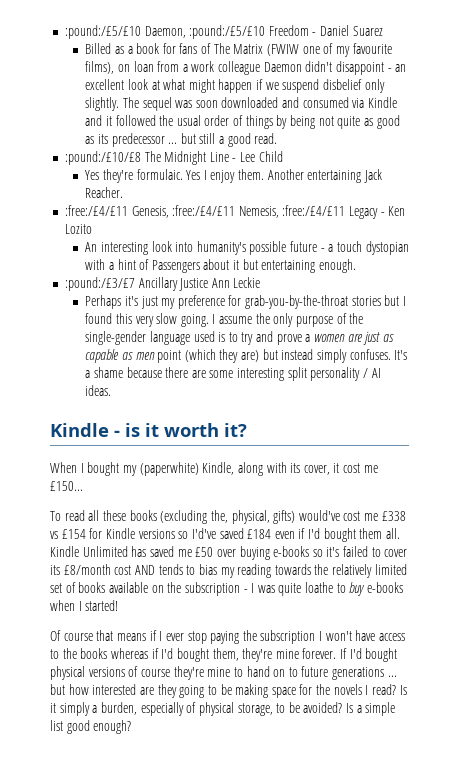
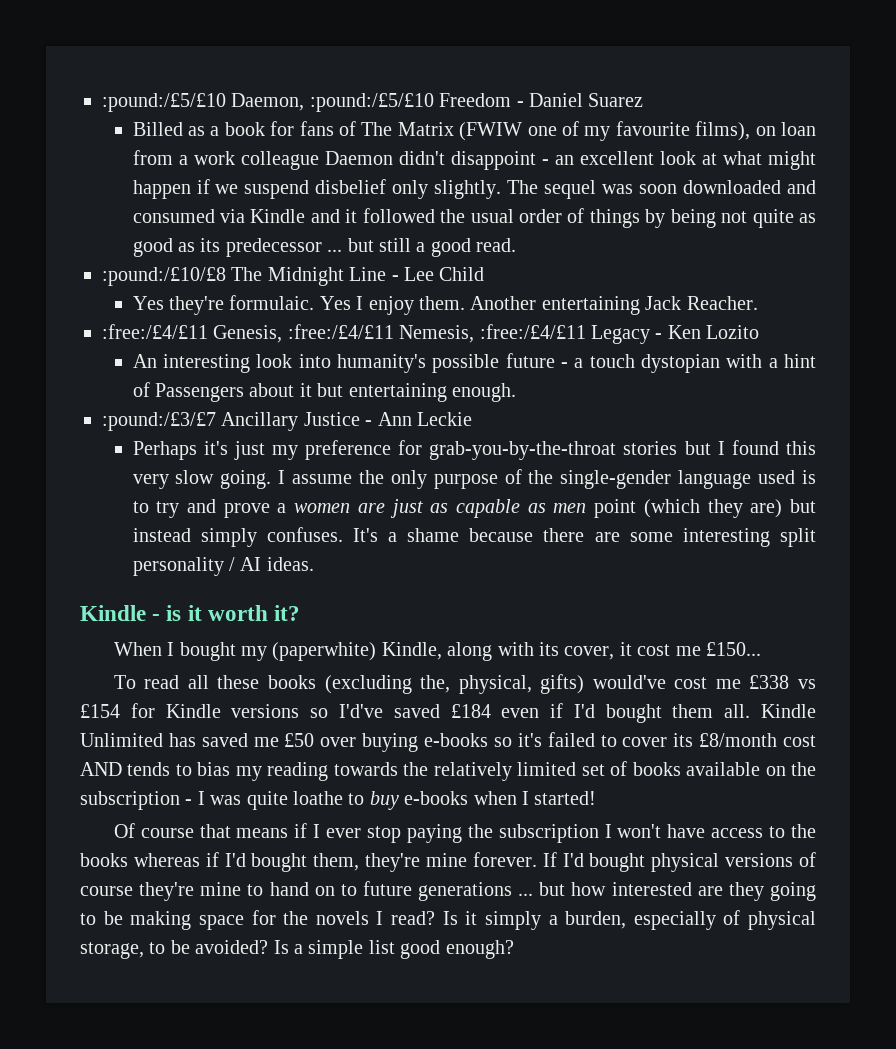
(209, 284) none -> [365,420,373,426] -

